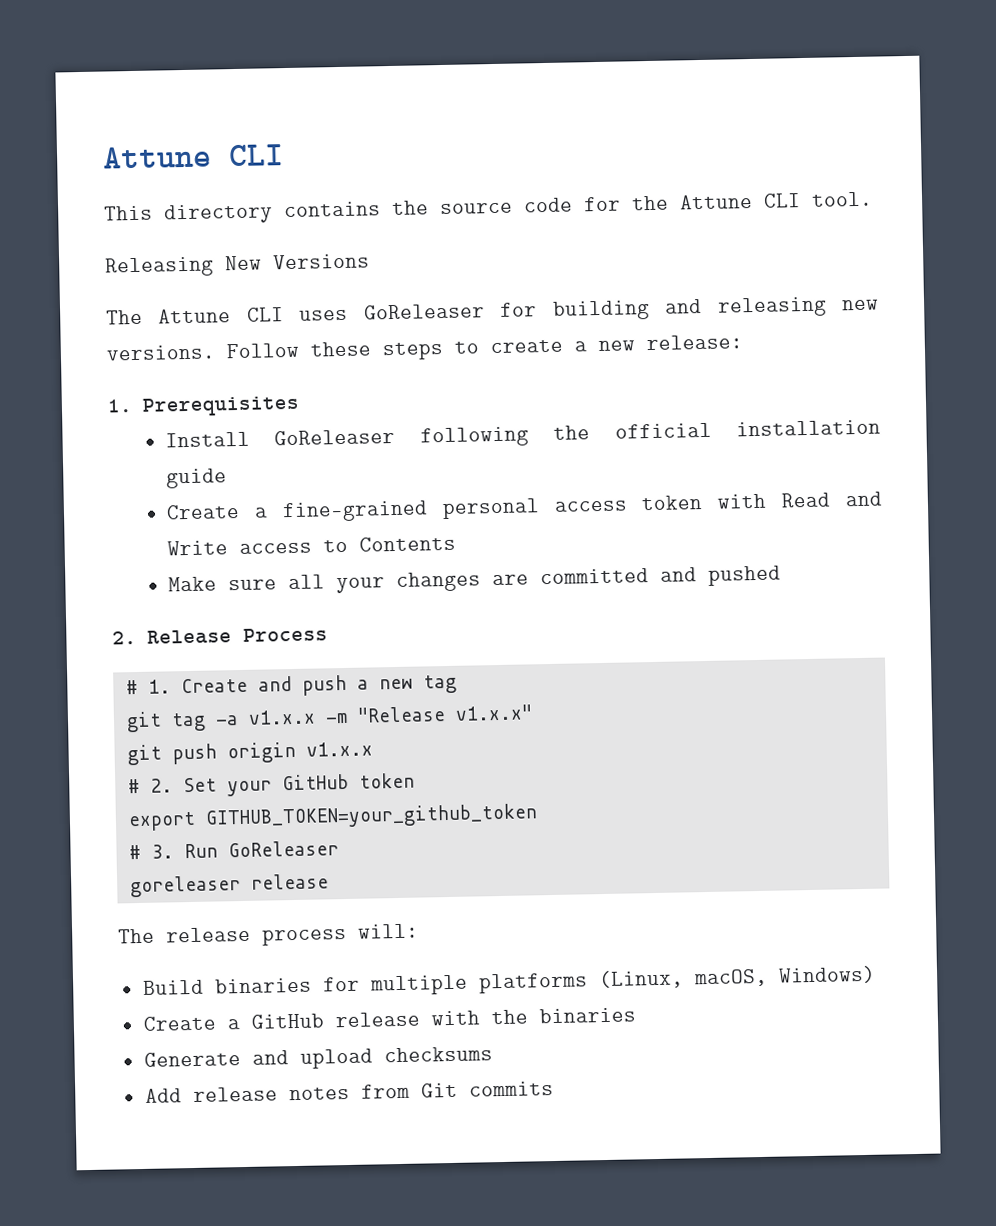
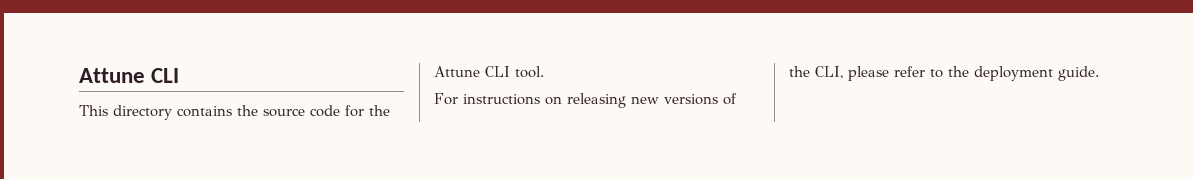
[105,253,370,278] [106,296,880,325] [106,334,743,361] [107,395,300,417] [165,419,881,448] [166,468,228,489] [166,491,882,523] [167,535,457,557] [168,565,782,594] [112,627,328,645] [125,674,457,696] [125,704,533,733] [126,741,373,766] [127,772,415,797] [127,803,538,832] [128,840,339,860] [129,873,329,898] [118,923,419,946] [142,965,876,996] [142,1007,636,1031] [143,1046,493,1069] [144,1081,554,1103] Releasing New Versions // The Attune CLI uses GoReleaser for building and releasing new versions. Follow these steps to create a new release: // 1. Prerequisites // Install GoReleaser following the official installation guide // Create a fine-grained personal access token with Read and Write access to Contents // Make sure all your changes are committed and pushed // 2. Release Process // # 1. Create and push a new tag // git tag -a v1.x.x -m "Release v1.x.x" // git push origin v1.x.x // # 2. Set your GitHub token // export GITHUB_TOKEN=your_github_token // # 3. Run GoReleaser // goreleaser release // The release process will: // Build binaries for multiple platforms (Linux, macOS, Windows) // Create a GitHub release with the binaries // Generate and upload checksums // Add release notes from Git commits -> [434,93,737,108] [789,66,1099,81] For instructions on releasing new versions of the CLI, please refer to the deployment guide.

